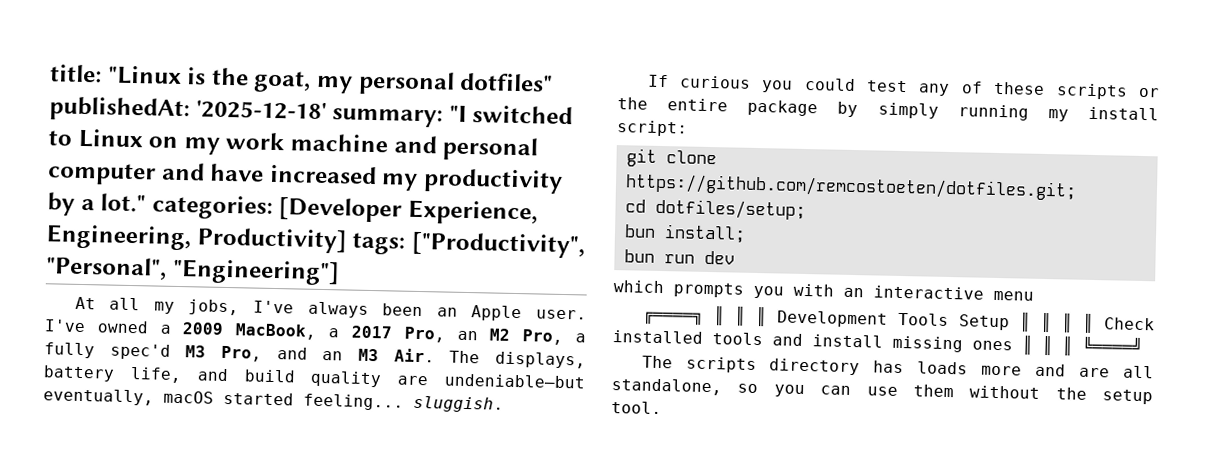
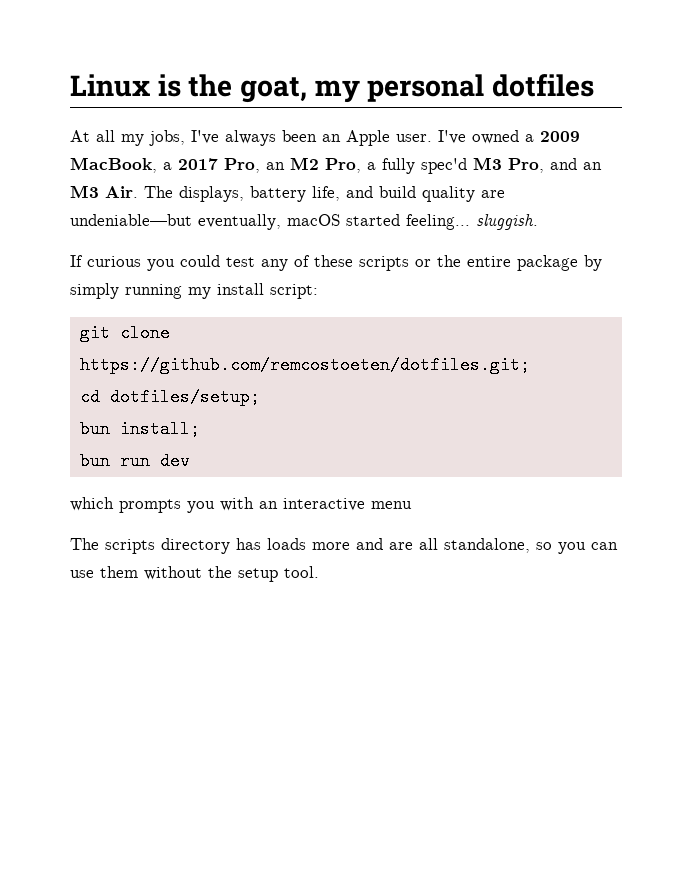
[50,64,182,86] title: "Linux -> [70,74,150,97] Linux
[459,72,554,92] [49,96,574,128] [48,128,539,162] [47,162,564,194] [47,192,539,226] [46,224,585,259] [45,256,340,286] dotfiles" publishedAt: '2025-12-18' summary: "I switched to Linux on my work machine and personal computer and have increased my productivity by a lot." categories: [Developer Experience, Engineering, Productivity] tags: ["Productivity", "Personal", "Engineering"] -> [492,74,595,97] dotfiles
[642,305,1156,334] [612,330,1143,356] // ╔════╗ ║ ║ ║ Development Tools Setup ║ ║ ║ ║ Check installed tools and install missing ones ║ ║ ║ ╚════╝ -> (412, 505) none

